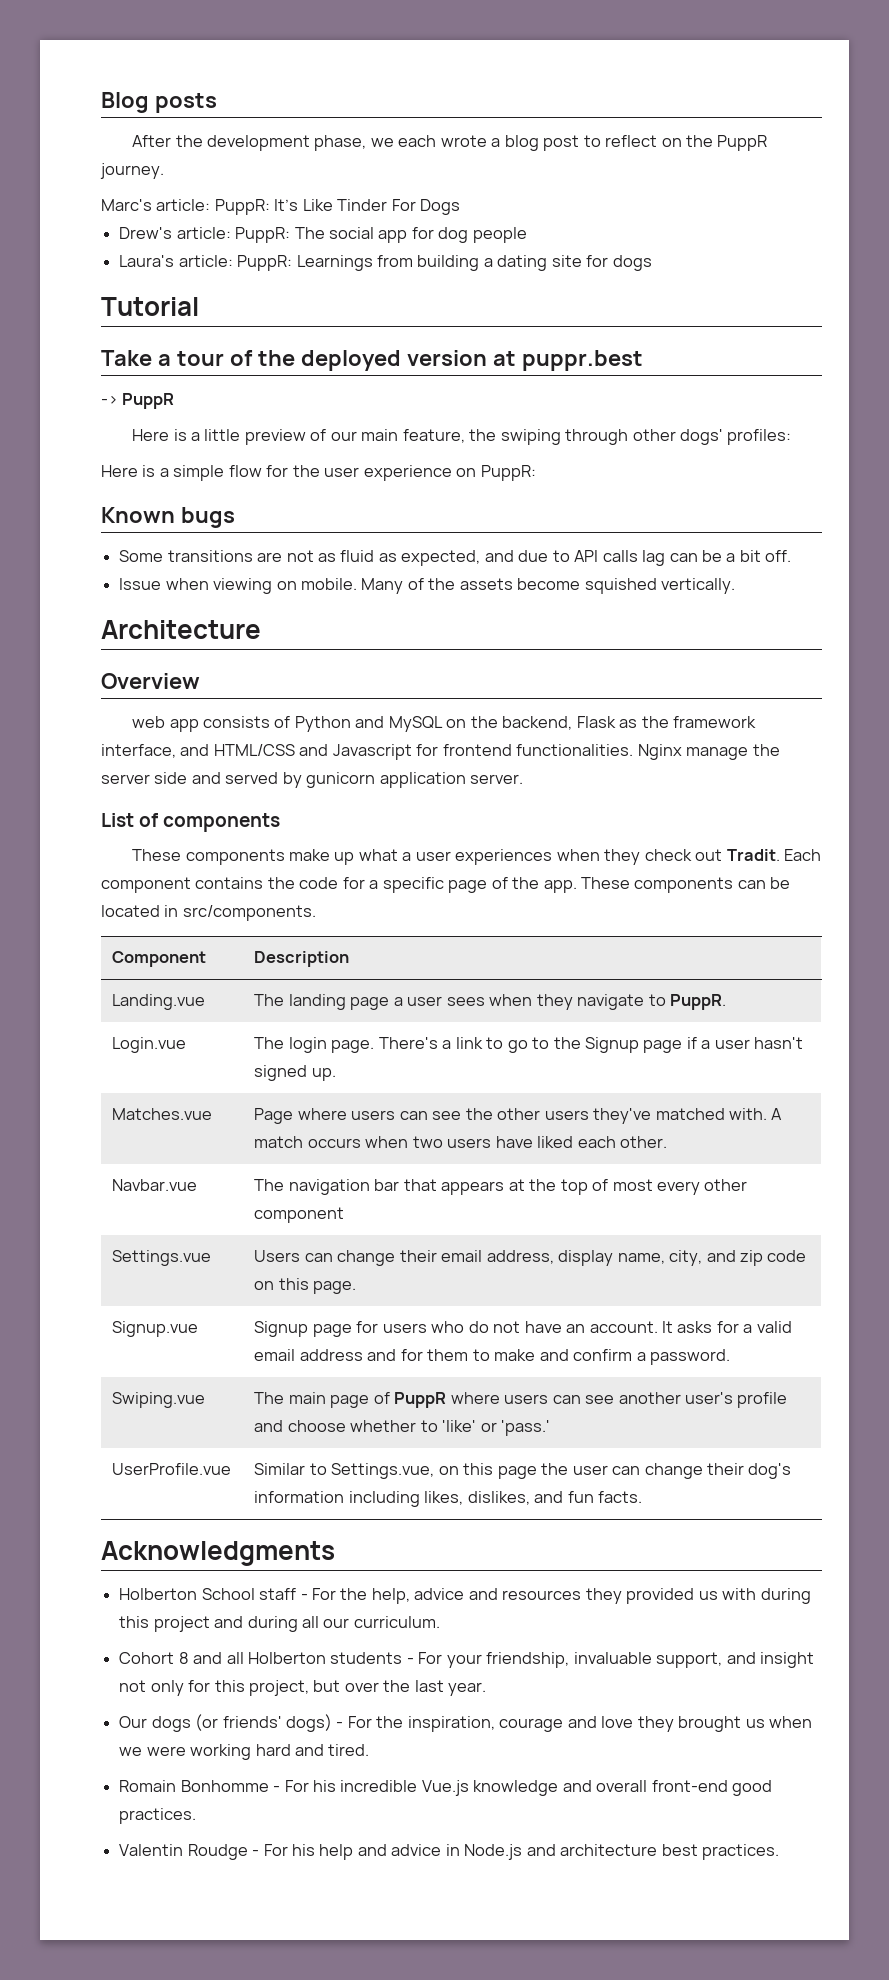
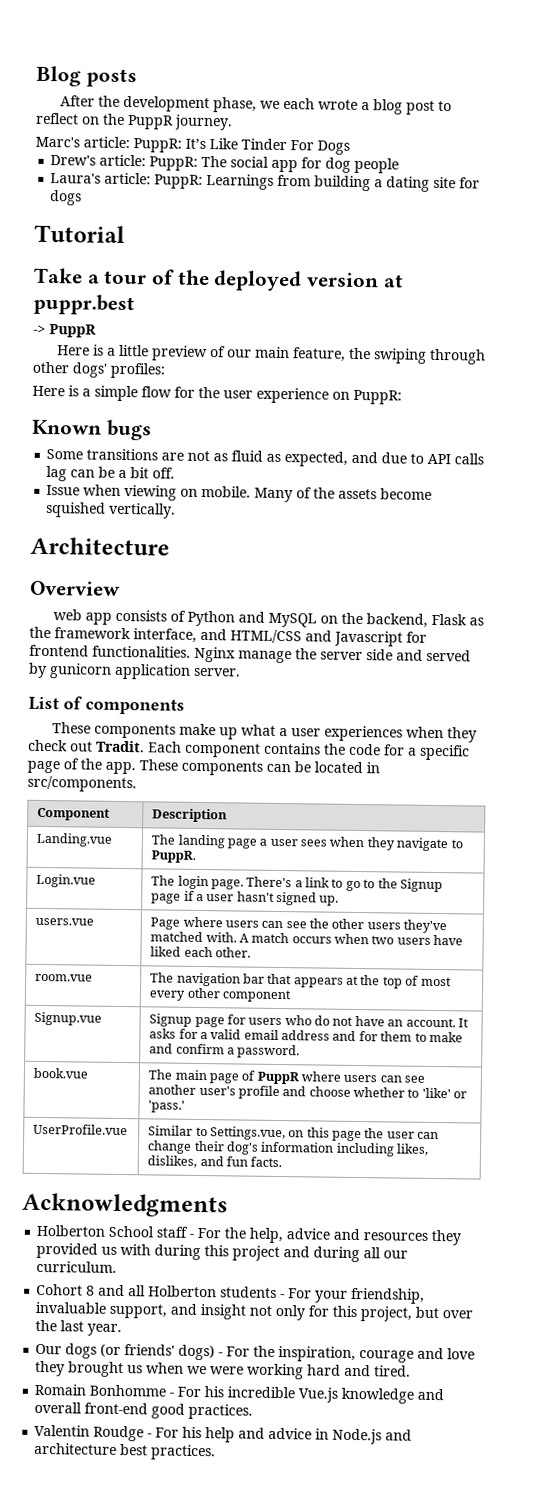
[112,1108,213,1120] Matches.vue -> [35,917,95,926] users.vue
[112,1179,198,1191] Navbar.vue -> [35,973,94,982] room.vue
[112,1250,212,1266] [254,1250,807,1266] [254,1278,357,1294] // Settings.vue | Users can change their email address, display name, city, and zip code on this page. -> (292, 996) none
[112,1392,206,1408] Swiping.vue -> [33,1067,89,1079] book.vue

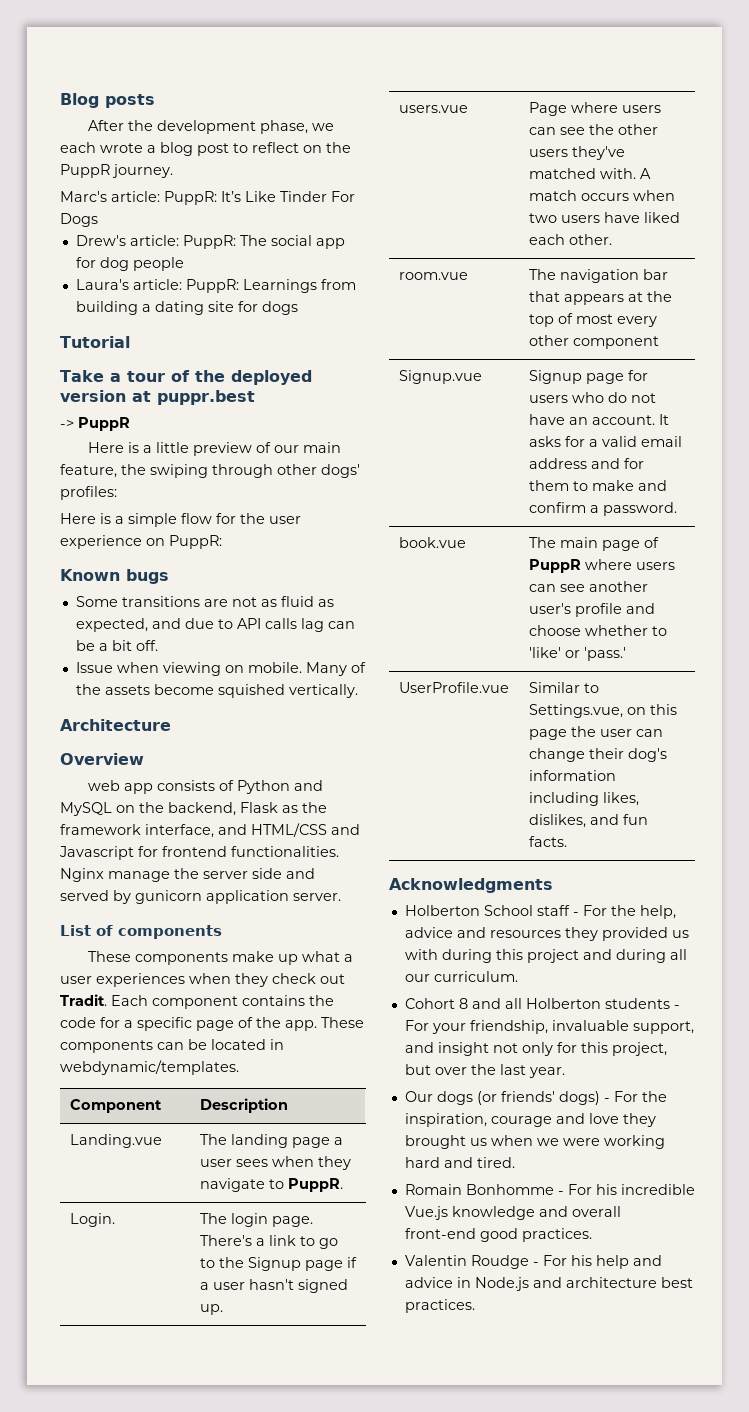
[27,775,137,793] src/components. -> [60,1060,239,1075] webdynamic/templates.
[36,873,97,888] Login.vue -> [69,1213,115,1227] Login.

